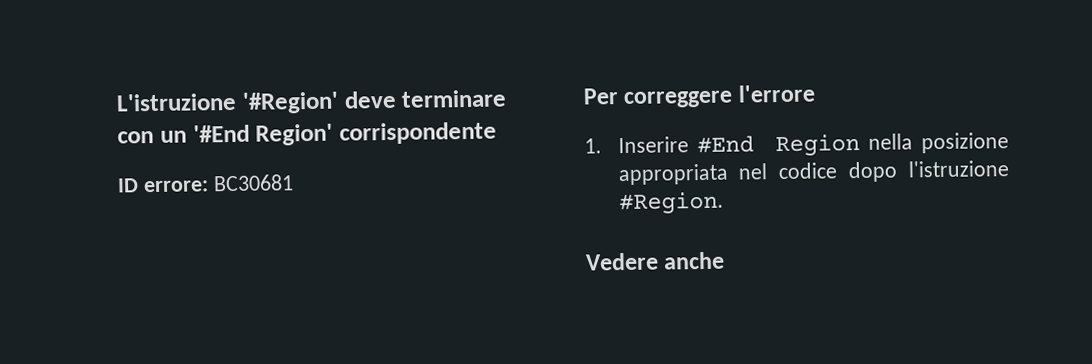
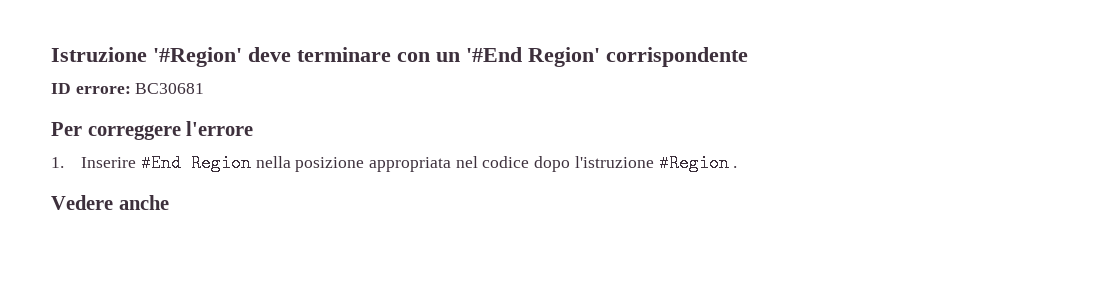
[116,92,237,112] L'istruzione -> [51,47,147,62] Istruzione
[618,191,724,215] #Region. -> [658,154,738,172] #Region .

